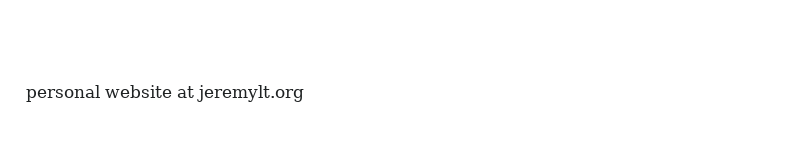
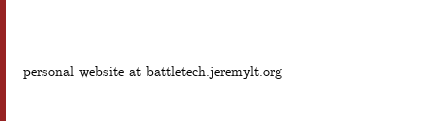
[197,85,304,102] jeremylt.org -> [146,66,282,79] battletech.jeremylt.org

